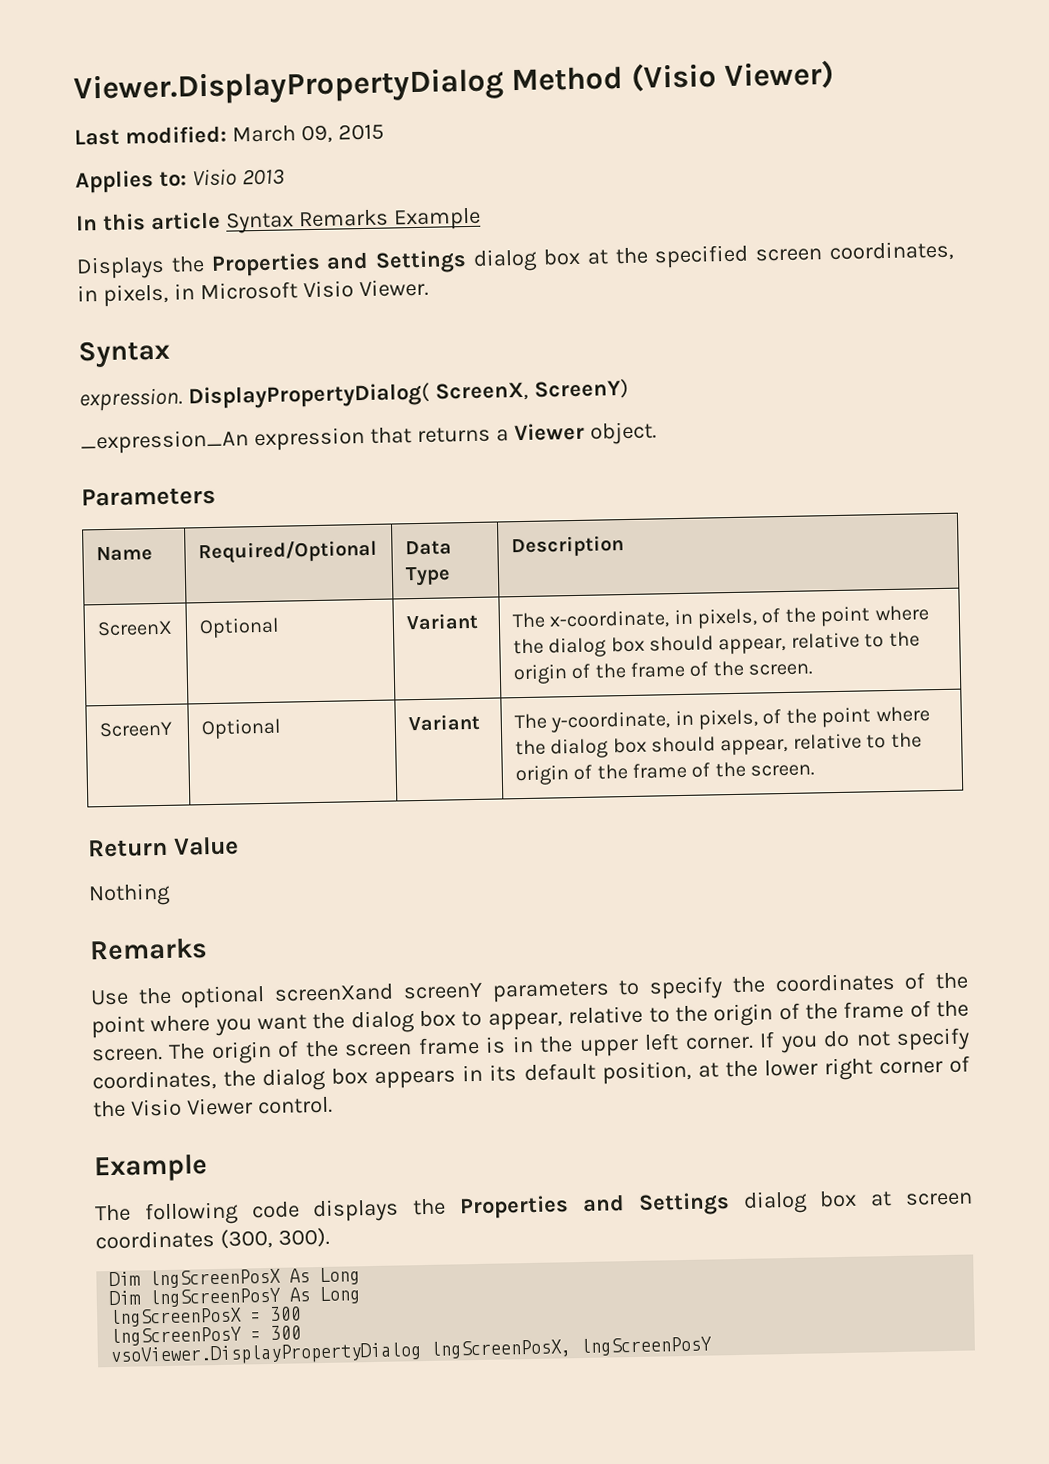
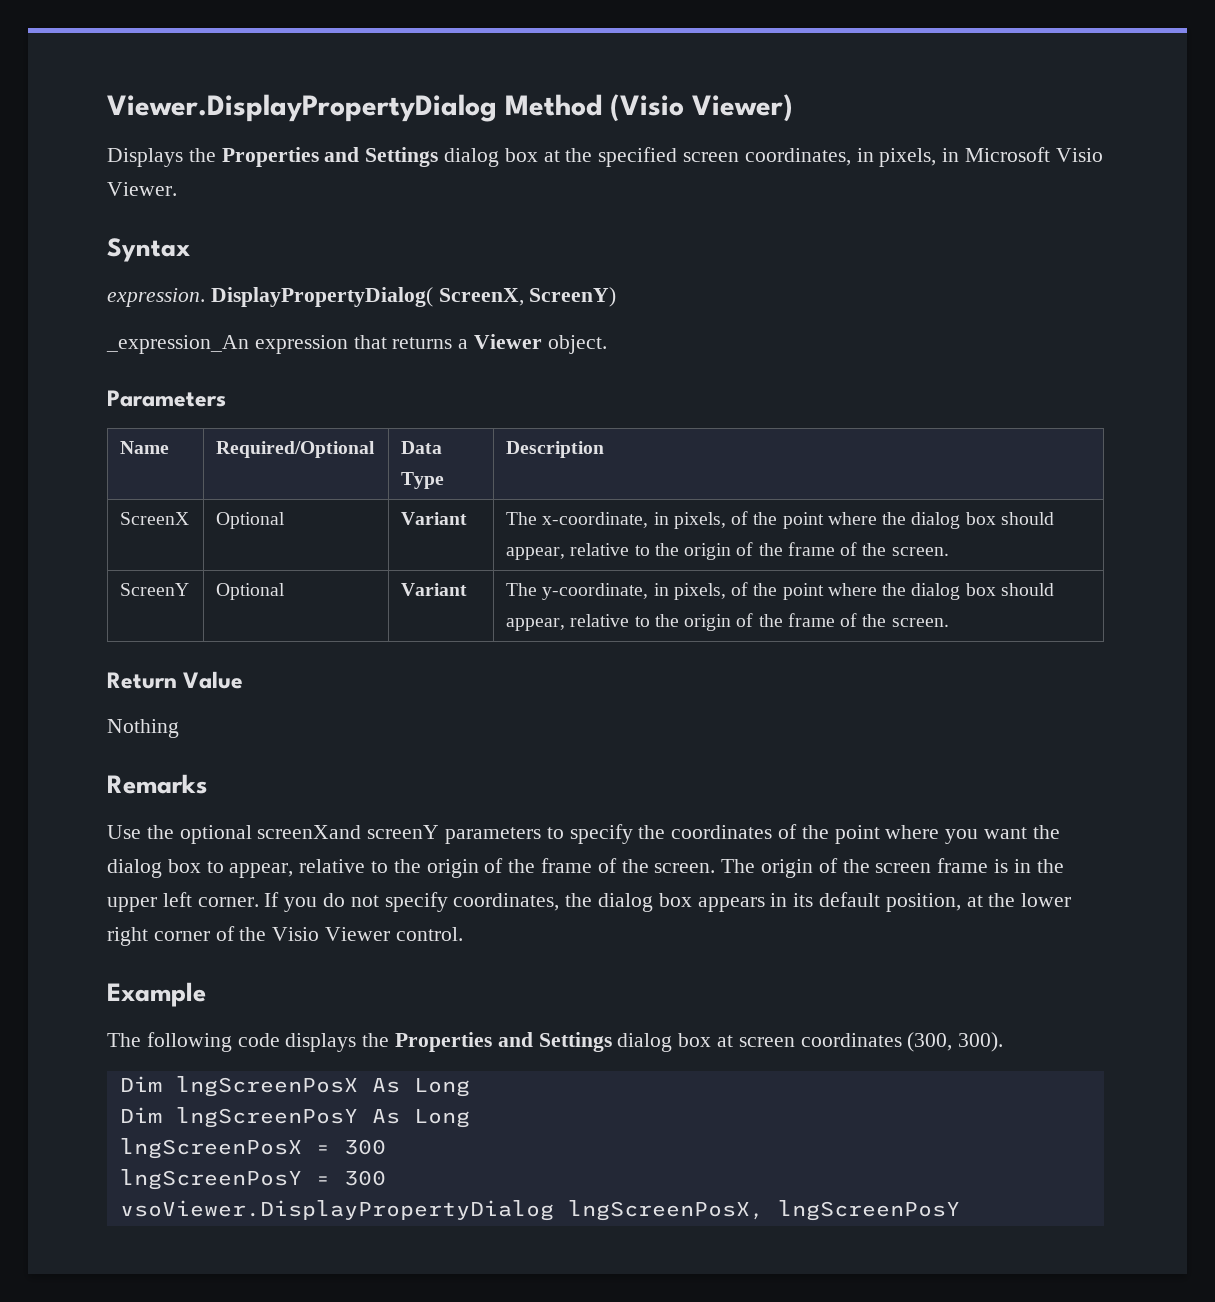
[74,123,384,146] [75,168,285,194] [76,207,481,234] // Last modified: March 09, 2015 // Applies to: Visio 2013 // In this article Syntax Remarks Example -> (793, 108) none

